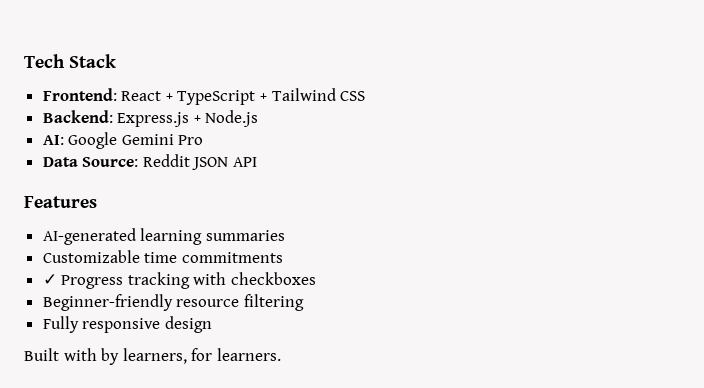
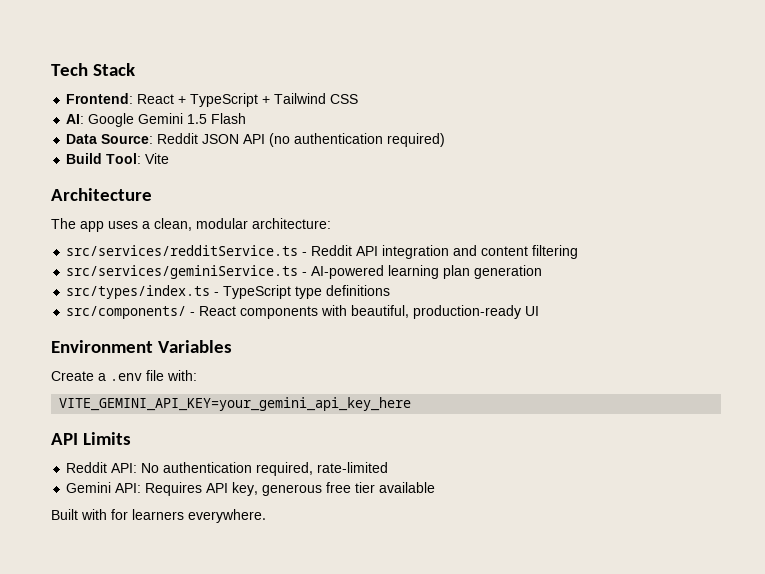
[42,110,259,127] // Backend: Express.js + Node.js -> (359, 99) none
[178,135,204,145] Pro -> [187,113,247,124] 1.5 Flash
[24,196,97,208] [42,228,285,245] [42,250,283,263] [42,272,317,289] [42,294,304,311] [42,316,212,333] [24,348,281,365] // Features // AI-generated learning summaries // Customizable time commitments // ✓ Progress tracking with checkboxes // Beginner-friendly resource filtering // Fully responsive design // Built with by learners, for learners. -> [269,133,446,147] [66,153,170,164] [51,188,152,201] [51,218,331,232] [66,245,579,259] [66,265,543,279] [66,285,391,299] [66,305,540,319] [51,340,232,353] [51,370,197,381] [59,397,412,411] [51,432,131,445] [66,462,389,476] [66,482,436,496] [51,509,266,523] (no authentication required) // Build Tool: Vite // Architecture // The app uses a clean, modular architecture: // src/services/redditService.ts - Reddit API integration and content filtering // src/services/geminiService.ts - AI-powered learning plan generation // src/types/index.ts - TypeScript type definitions // src/components/ - React components with beautiful, production-ready UI // Environment Variables // Create a .env file with: // VITE_GEMINI_API_KEY=your_gemini_api_key_here // API Limits // Reddit API: No authentication required, rate-limited // Gemini API: Requires API key, generous free tier available // Built with for learners everywhere.

